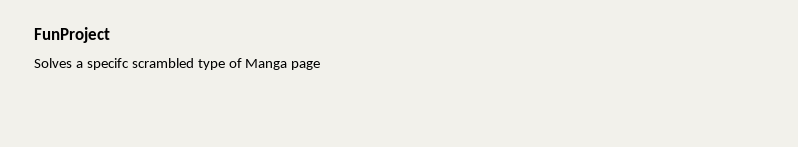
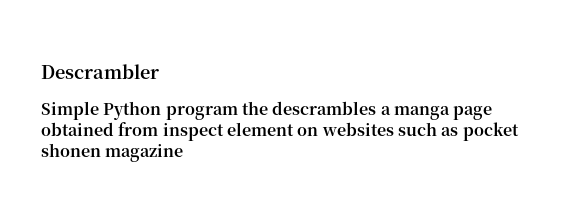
[34,27,110,43] [34,58,321,70] FunProject // Solves a specifc scrambled type of Manga page -> [41,64,159,79] [41,101,493,120] [41,122,519,141] [41,143,184,162] Descrambler // Simple Python program the descrambles a manga page obtained from inspect element on websites such as pocket shonen magazine

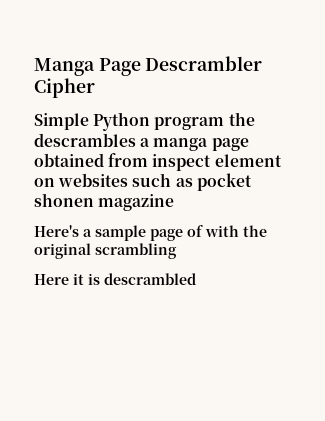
(41, 71) none -> [34,58,141,76] Manga Page
(159, 71) none -> [34,78,95,98] Cipher
(184, 153) none -> [34,225,267,241] [34,243,177,259] [34,273,196,285] // Here's a sample page of with the original scrambling // Here it is descrambled

